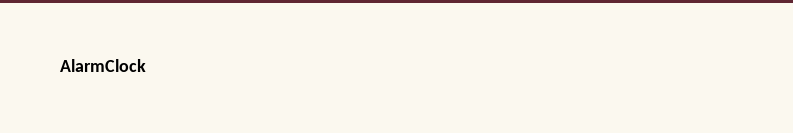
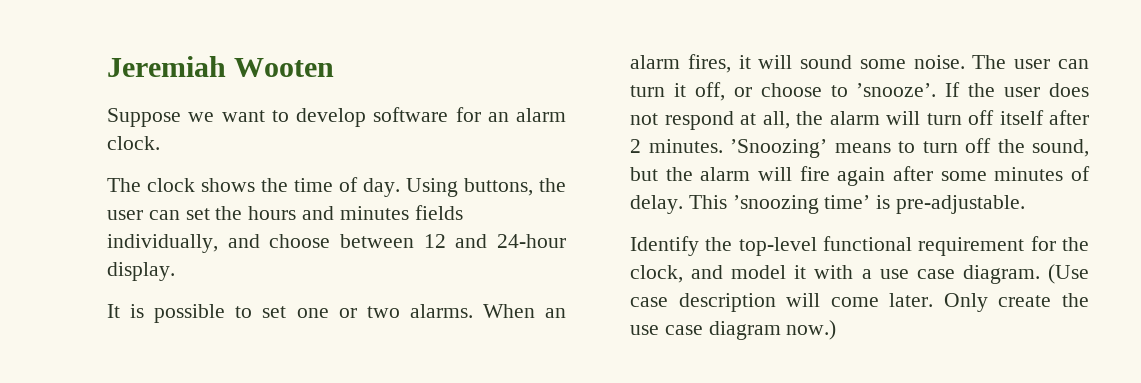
[60,59,146,72] AlarmClock -> [107,56,335,77] [107,107,566,127] [107,136,160,150] [107,177,566,197] [107,205,463,220] [107,234,566,253] [107,262,175,281] [107,304,566,323] [630,54,1089,73] [630,82,1089,101] [630,110,1089,130] [630,138,1089,158] [630,166,1090,186] [630,195,1026,214] [630,236,1089,256] [630,264,1089,284] [630,293,1089,312] [630,320,837,340] Jeremiah Wooten // Suppose we want to develop software for an alarm clock. // The clock shows the time of day. Using buttons, the user can set the hours and minutes fields individually, and choose between 12 and 24-hour display. // It is possible to set one or two alarms. When an alarm fires, it will sound some noise. The user can turn it off, or choose to ’snooze’. If the user does not respond at all, the alarm will turn off itself after 2 minutes. ’Snoozing’ means to turn off the sound, but the alarm will fire again after some minutes of delay. This ’snoozing time’ is pre-adjustable. // Identify the top-level functional requirement for the clock, and model it with a use case diagram. (Use case description will come later. Only create the use case diagram now.)

